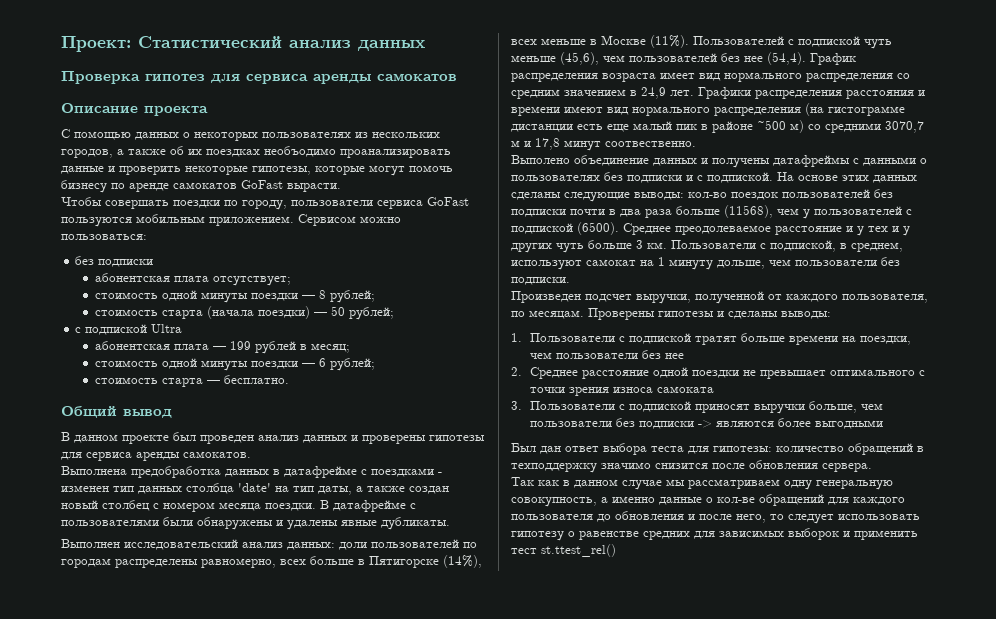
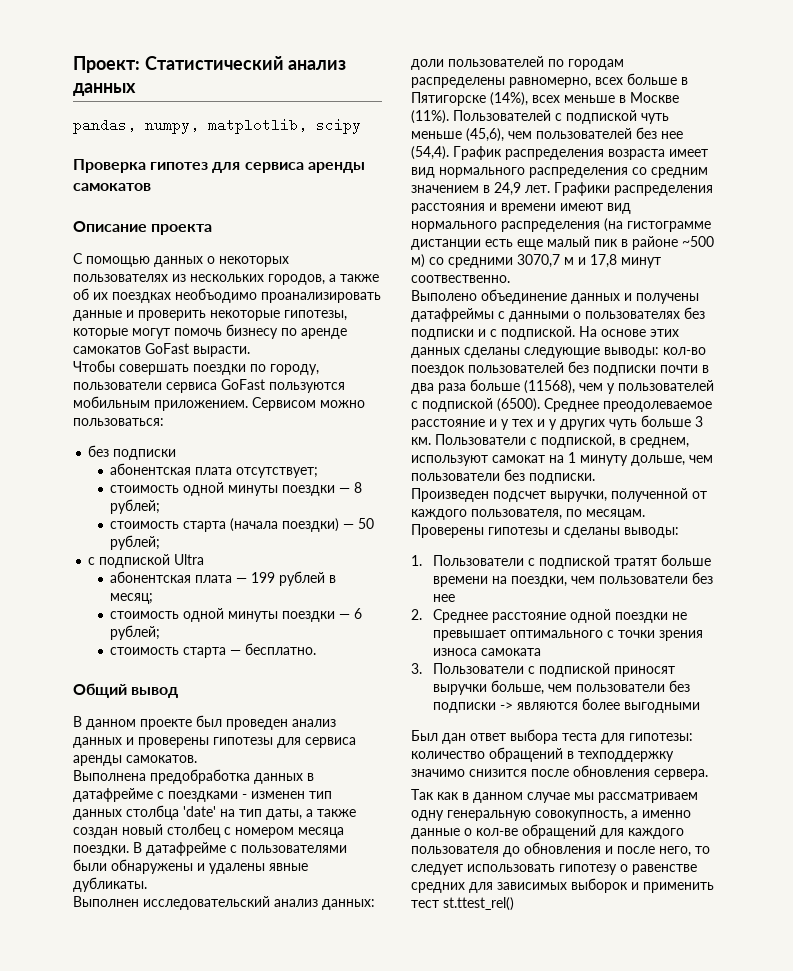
(425, 45) none -> [73,118,361,134] // pandas, numpy, matplotlib, scipy

